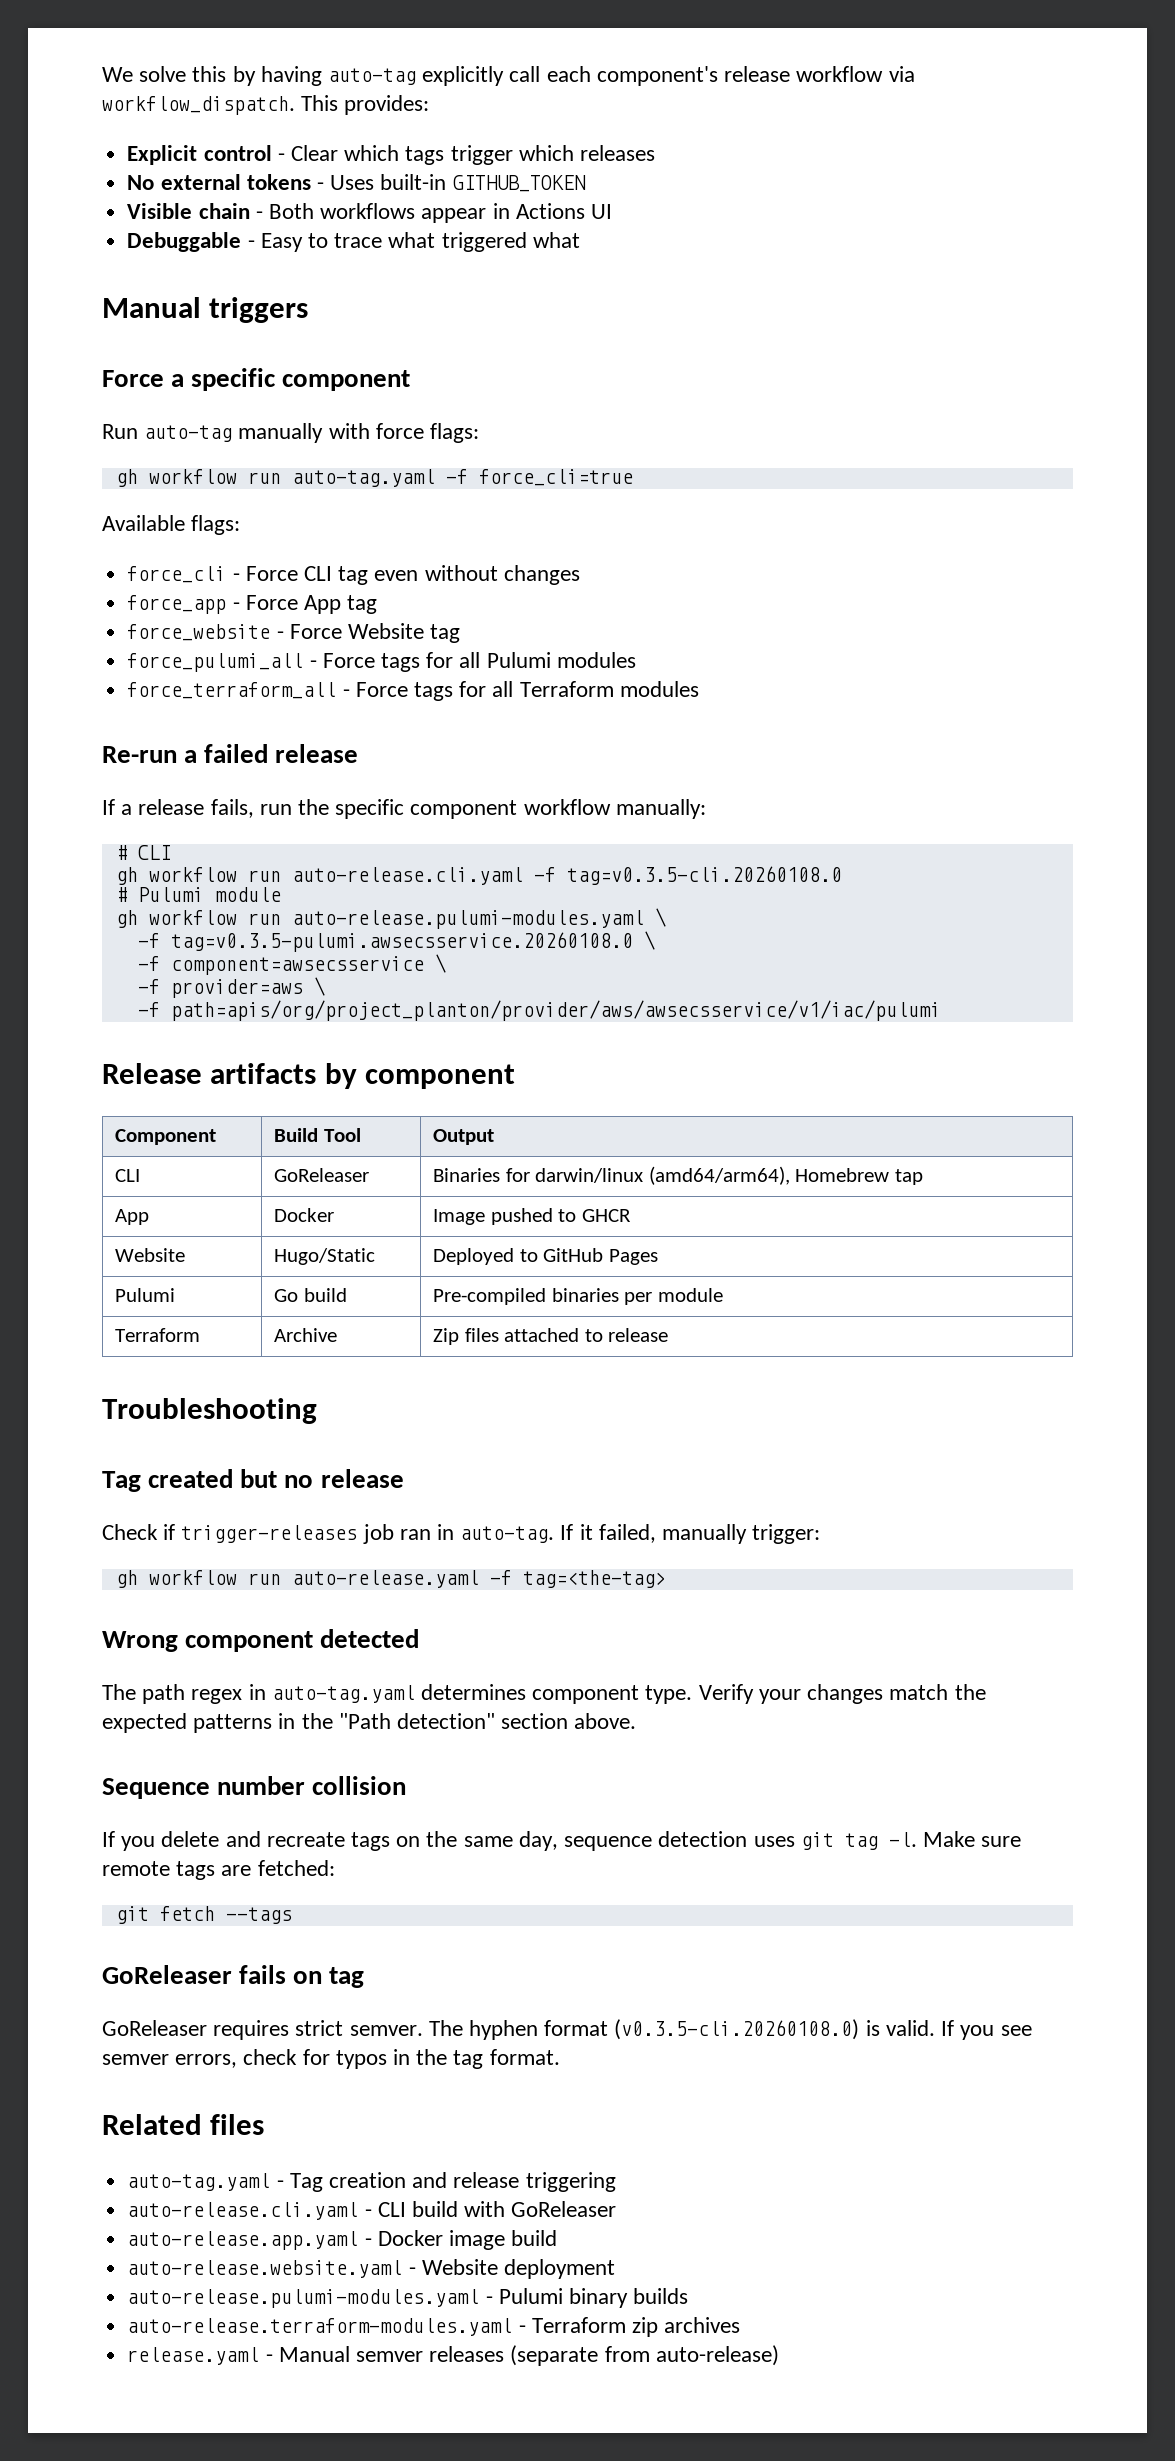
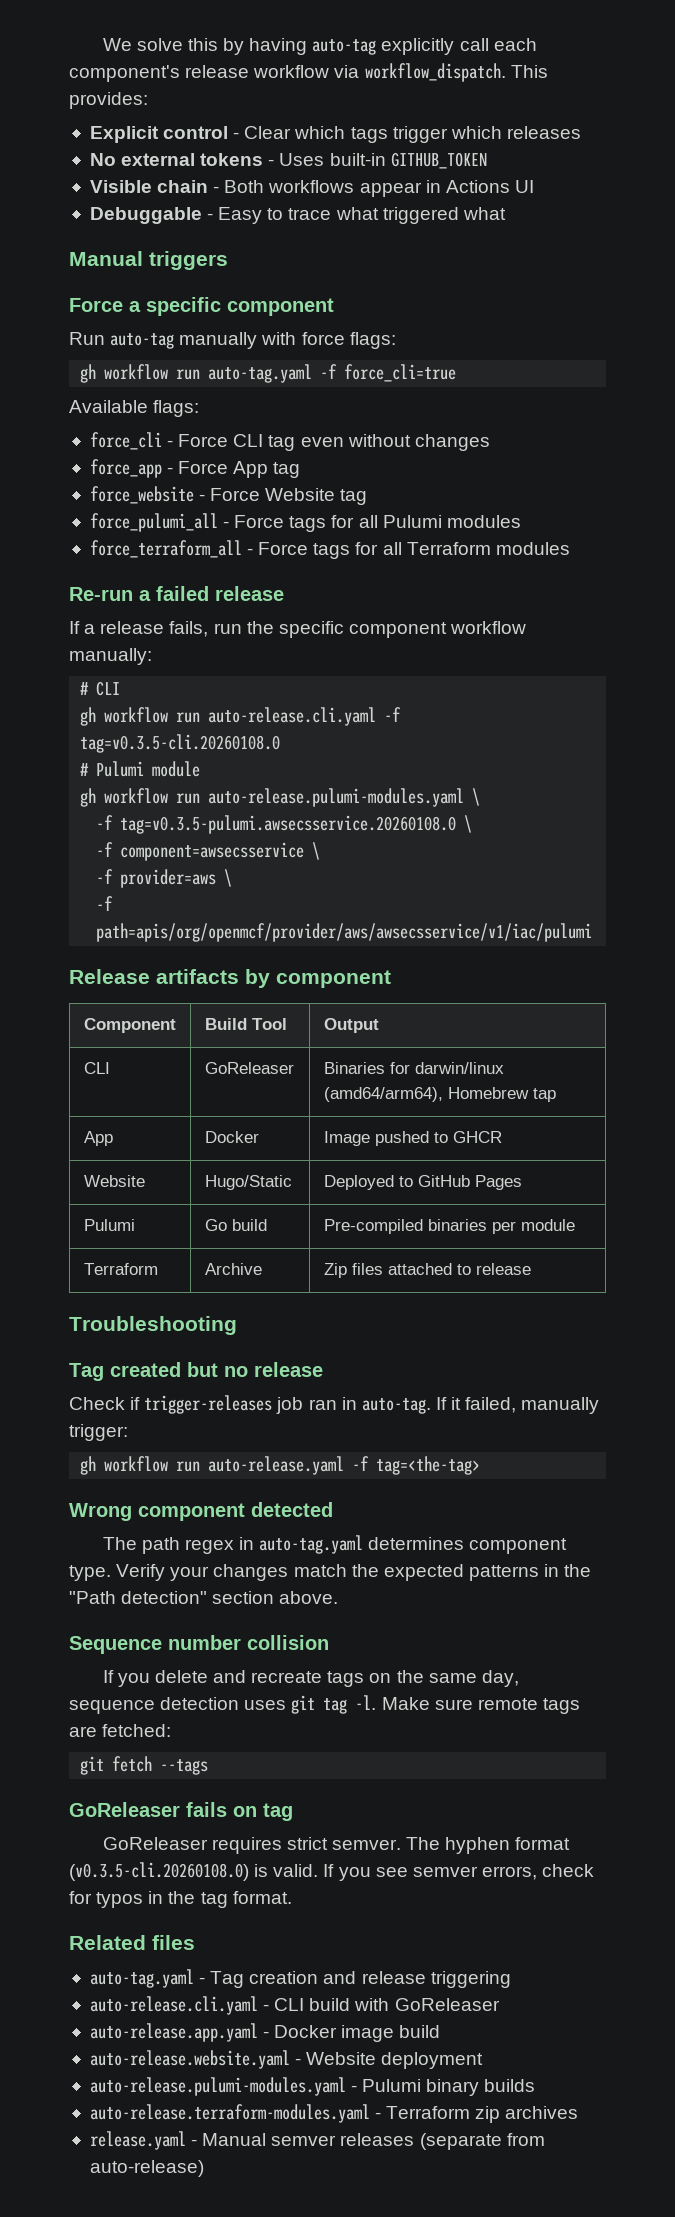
[170,1000,941,1021] path=apis/org/project_planton/provider/aws/awsecsservice/v1/iac/pulumi -> [96,923,593,942] path=apis/org/openmcf/provider/aws/awsecsservice/v1/iac/pulumi

